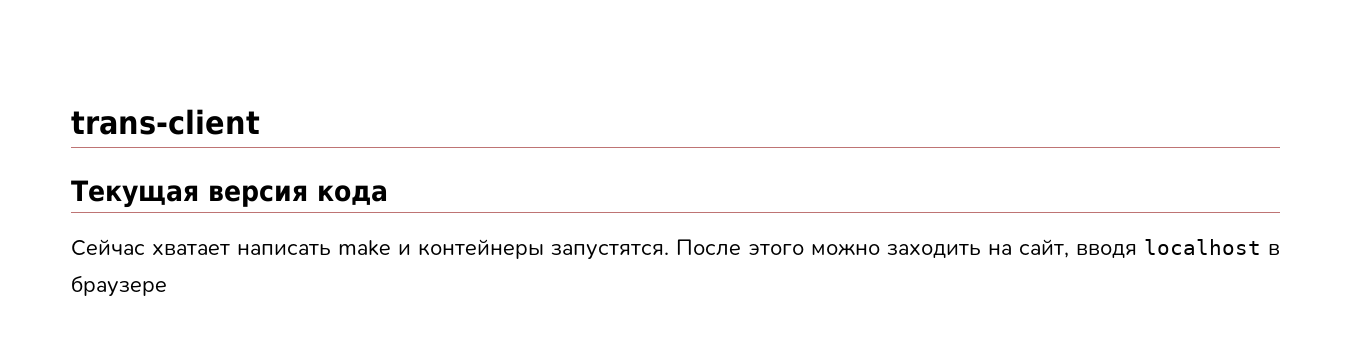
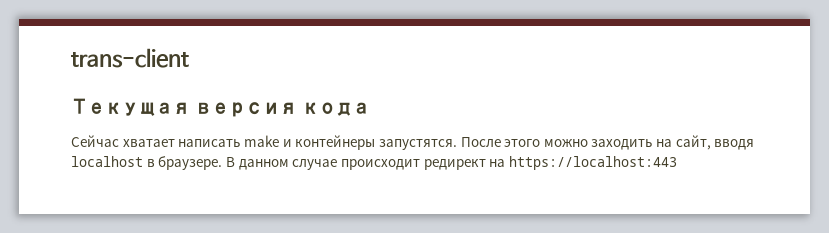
[71,275,167,297] браузере -> [158,156,677,170] браузере. В данном случае происходит редирект на https://localhost:443

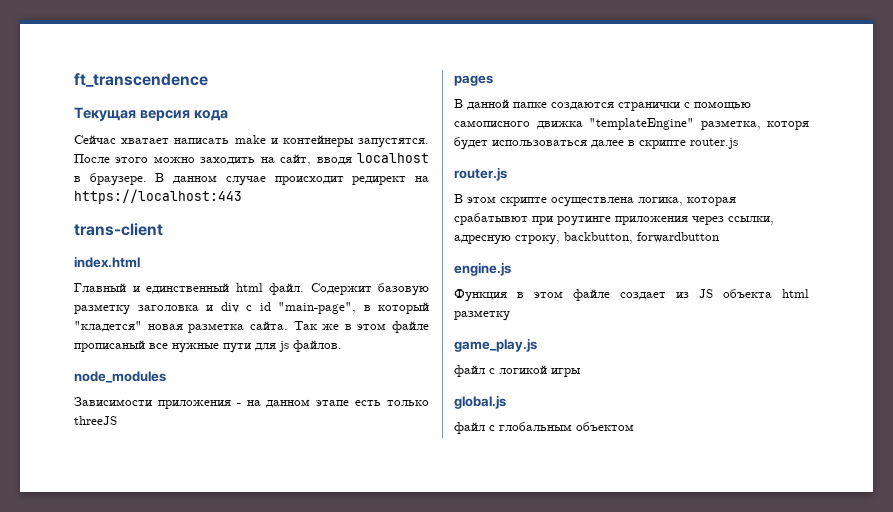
[71,48,189,68] trans-client -> [74,73,208,87] ft_transcendence
(677, 163) none -> [74,223,163,236] [74,256,140,268] [74,283,429,296] [74,302,429,315] [74,321,429,333] [74,340,342,353] [74,371,166,383] [74,397,429,409] [74,416,117,425] [454,75,493,86] [454,99,751,111] [454,118,809,130] [454,137,738,150] [454,167,507,181] [454,194,736,207] [454,213,774,226] [454,232,719,245] [454,262,511,276] [454,289,809,302] [454,310,510,321] [454,338,537,352] [454,365,581,377] [454,395,506,409] [454,422,634,434] // trans-client // index.html // Главный и единственный html файл. Содержит базовую разметку заголовка и div с id "main-page", в который "кладется" новая разметка сайта. Так же в этом файле прописаный все нужные пути для js файлов. // node_modules // Зависимости приложения - на данном этапе есть только threeJS // pages // В данной папке создаются странички с помощью самописного движка "templateEngine" разметка, которя будет использоваться далее в скрипте router.js // router.js // В этом скрипте осуществлена логика, которая срабатывют при роутинге приложения через ссылки, адресную строку, backbutton, forwardbutton // engine.js // Функция в этом файле создает из JS объекта html разметку // game_play.js // файл с логикой игры // global.js // файл с глобальным объектом

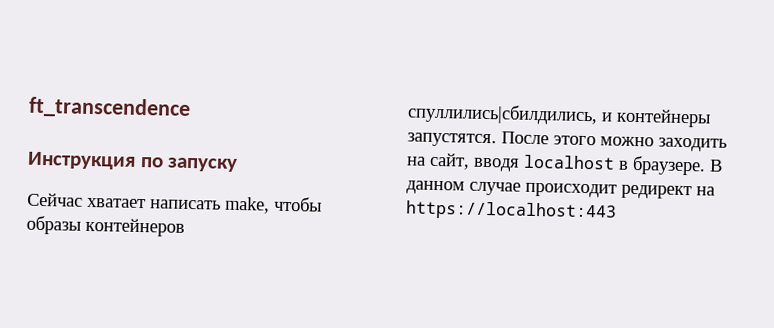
[74,107,228,121] Текущая версия кода -> [27,151,239,172] Инструкция по запуску
[234,135,266,144] make -> [224,196,322,214] [26,215,185,237] [407,103,598,126] make, чтобы образы контейнеров спуллились|сбилдились,
[74,223,163,236] [74,256,140,268] [74,283,429,296] [74,302,429,315] [74,321,429,333] [74,340,342,353] [74,371,166,383] [74,397,429,409] [74,416,117,425] [454,75,493,86] [454,99,751,111] [454,118,809,130] [454,137,738,150] [454,167,507,181] [454,194,736,207] [454,213,774,226] [454,232,719,245] [454,262,511,276] [454,289,809,302] [454,310,510,321] [454,338,537,352] [454,365,581,377] [454,395,506,409] [454,422,634,434] // trans-client // index.html // Главный и единственный html файл. Содержит базовую разметку заголовка и div с id "main-page", в который "кладется" новая разметка сайта. Так же в этом файле прописаный все нужные пути для js файлов. // node_modules // Зависимости приложения - на данном этапе есть только threeJS // pages // В данной папке создаются странички с помощью самописного движка "templateEngine" разметка, которя будет использоваться далее в скрипте router.js // router.js // В этом скрипте осуществлена логика, которая срабатывют при роутинге приложения через ссылки, адресную строку, backbutton, forwardbutton // engine.js // Функция в этом файле создает из JS объекта html разметку // game_play.js // файл с логикой игры // global.js // файл с глобальным объектом -> (617, 211) none

